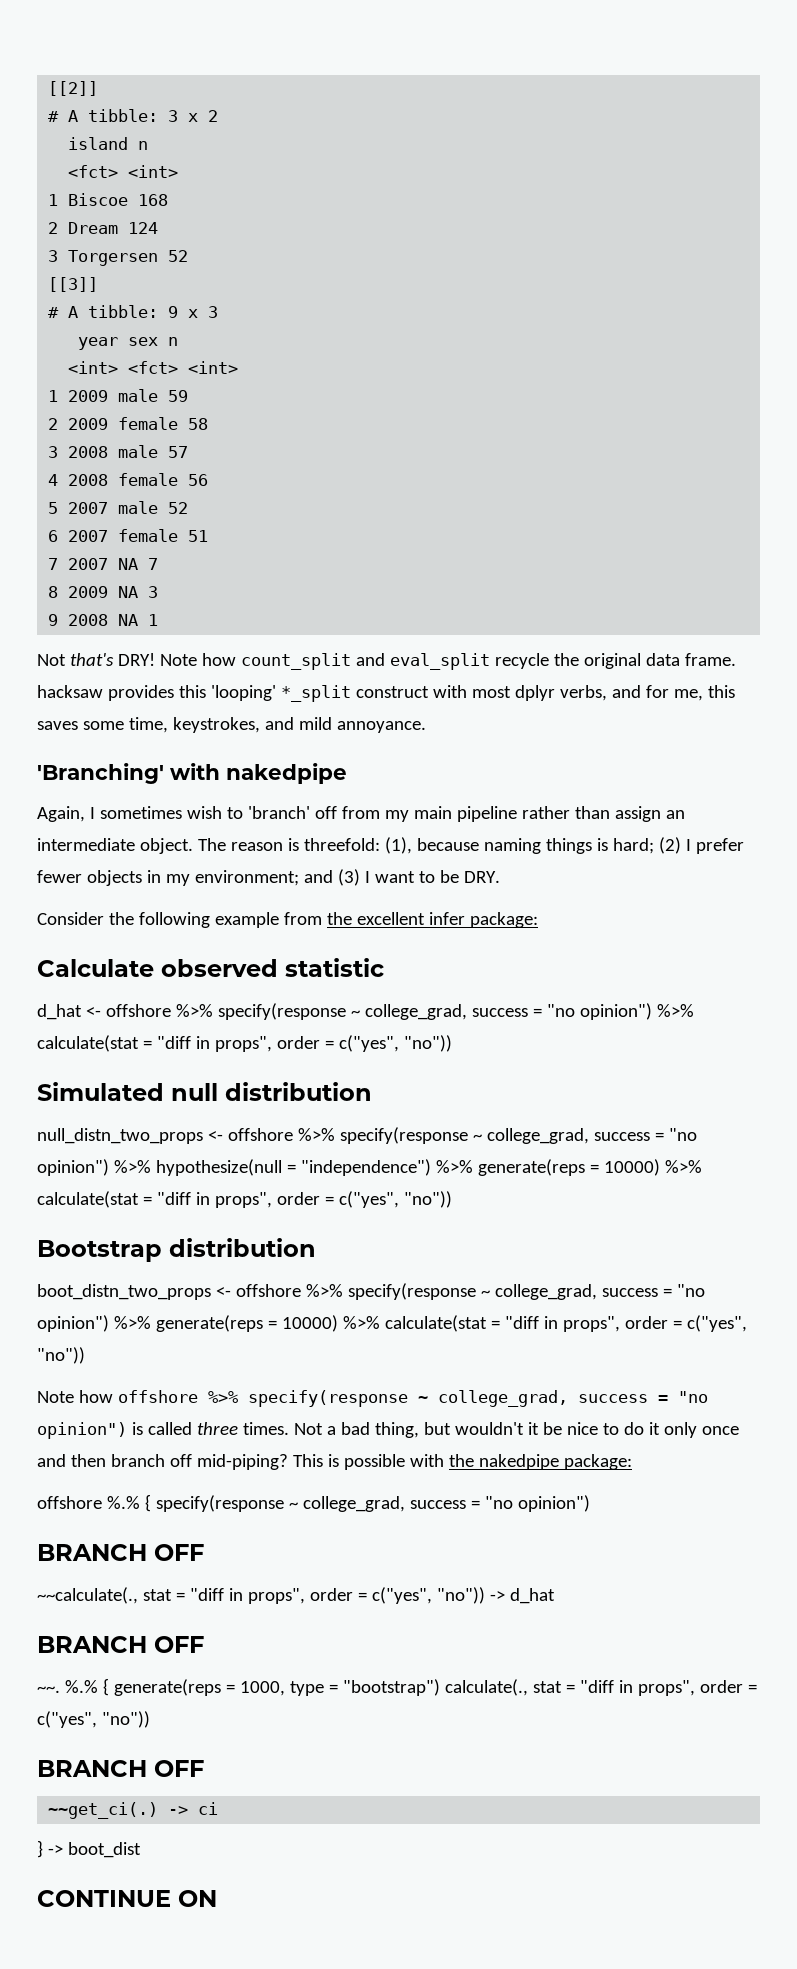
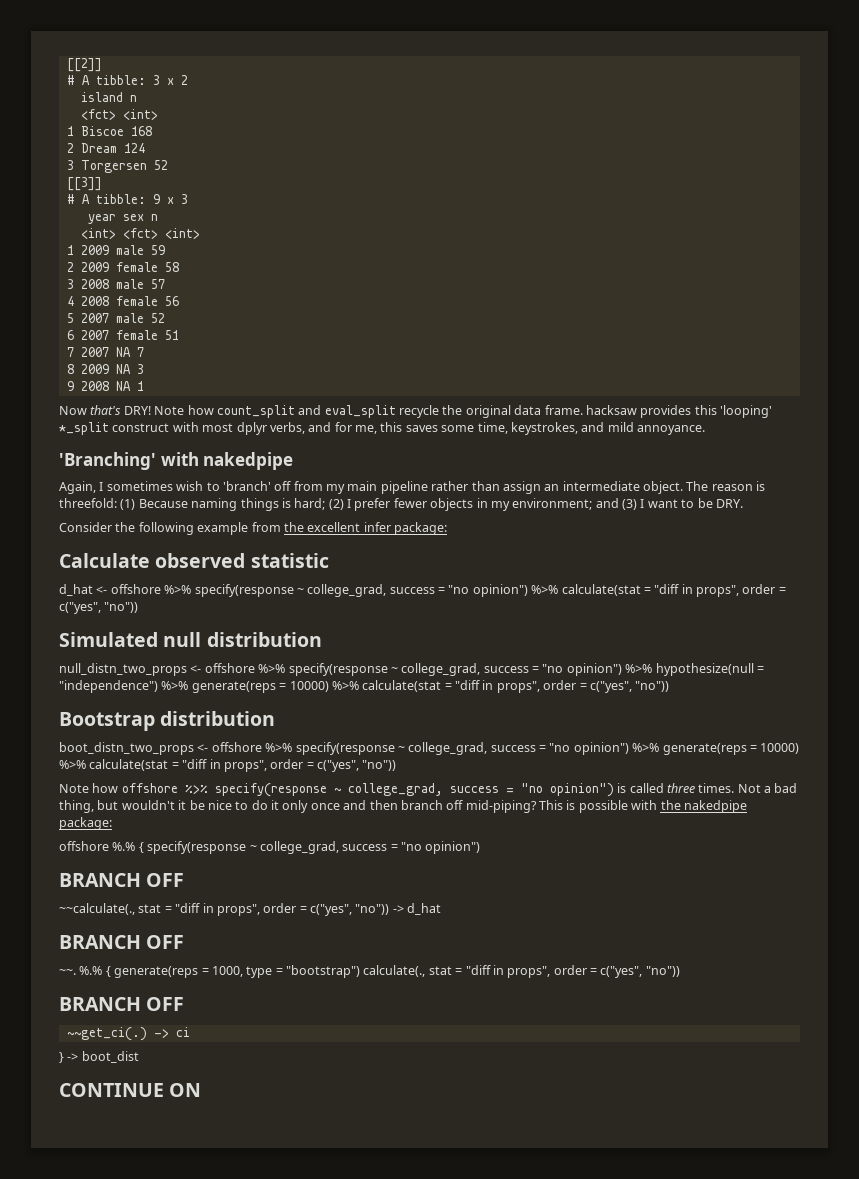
[37,654,66,666] Not -> [59,406,87,415] Now
[384,837,479,854] (1), because -> [120,499,188,510] (1) Because

